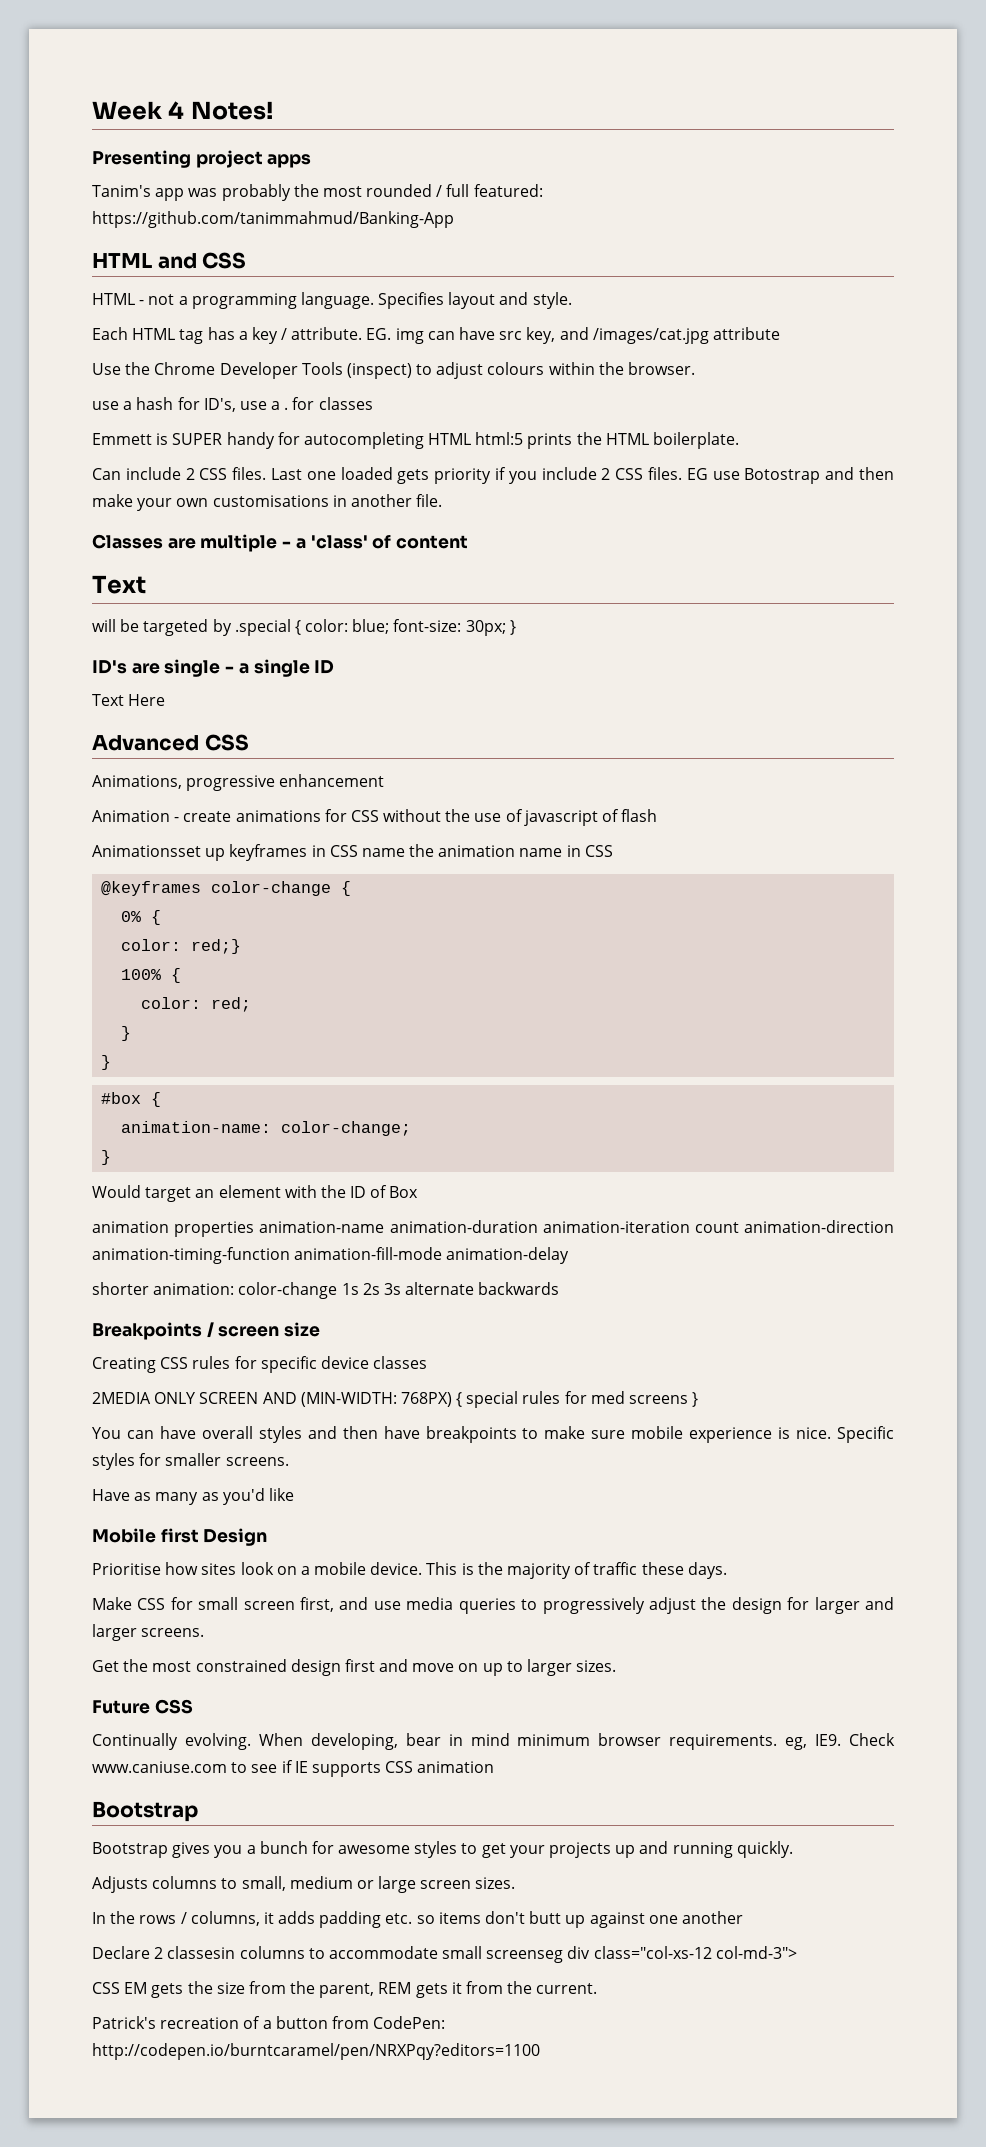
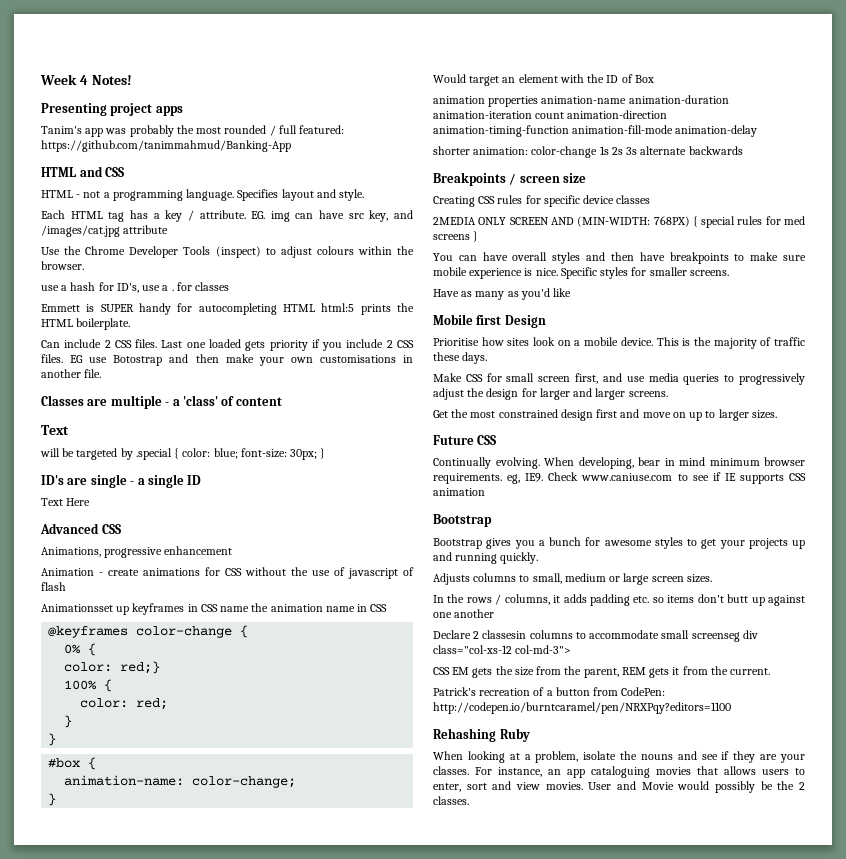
(540, 2051) none -> [433,728,530,742] [433,751,805,763] [433,766,805,778] [433,781,805,793] [433,796,469,805] // Rehashing Ruby // When looking at a problem, isolate the nouns and see if they are your classes. For instance, an app cataloguing movies that allows users to enter, sort and view movies. User and Movie would possibly be the 2 classes.

